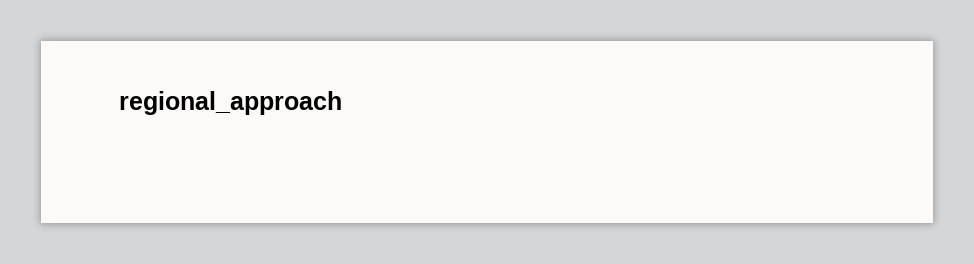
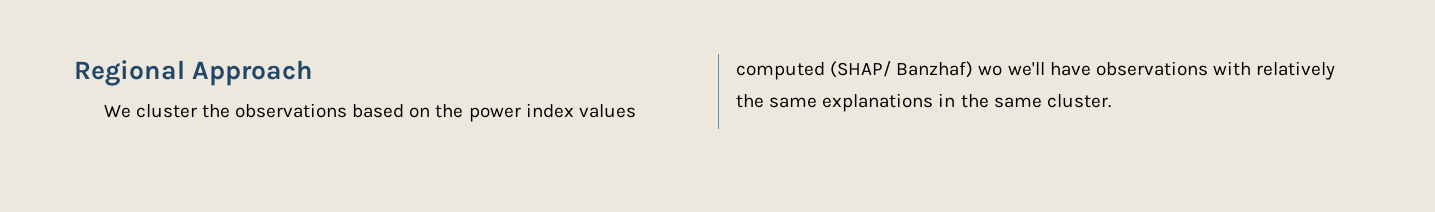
[119,91,342,115] regional_approach -> [74,60,314,86] [103,103,636,122] [736,61,1336,80] [736,93,1111,112] Regional Approach // We cluster the observations based on the power index values computed (SHAP/ Banzhaf) wo we'll have observations with relatively the same explanations in the same cluster.

